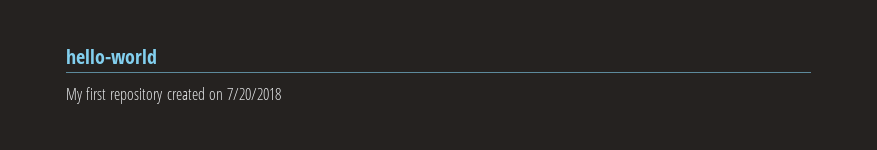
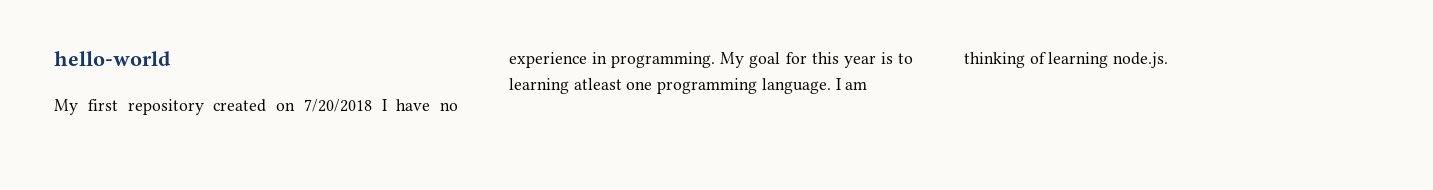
(281, 94) none -> [381,99,458,111] [509,52,913,68] [509,78,868,94] [964,52,1169,68] I have no experience in programming. My goal for this year is to learning atleast one programming language. I am thinking of learning node.js.

